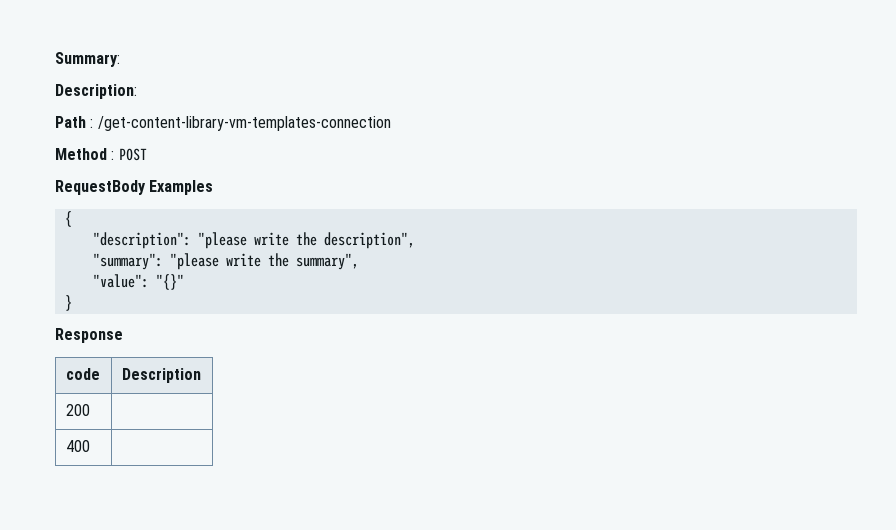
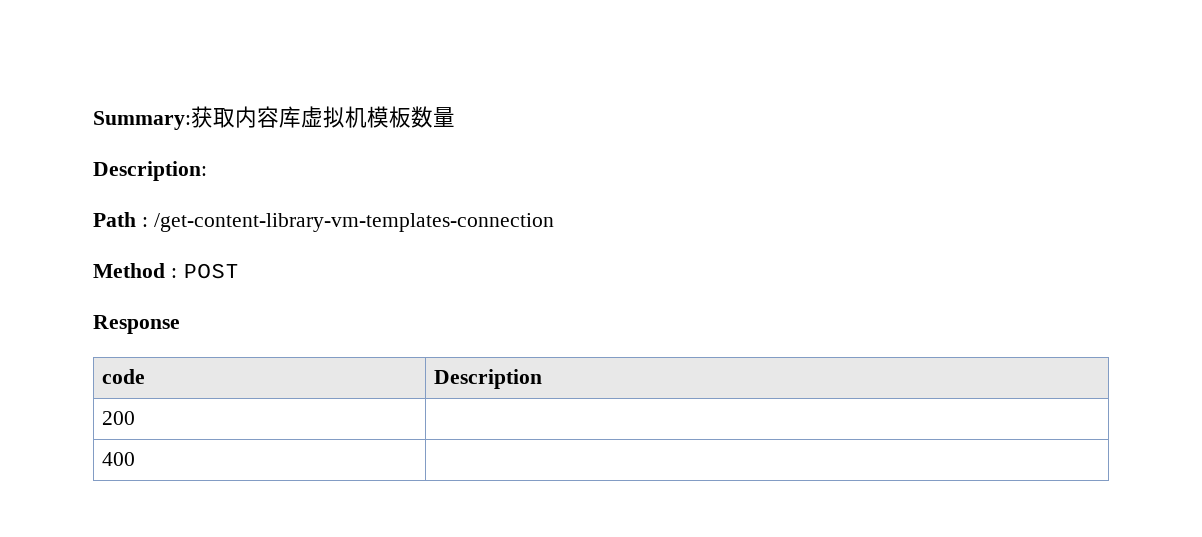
(120, 59) none -> [191,106,455,128] 获取内容库虚拟机模板数量
[55,180,214,195] [64,211,72,227] [92,232,415,249] [92,253,359,270] [92,274,184,290] [64,295,72,311] // RequestBody Examples // { // "description": "please write the description", // "summary": "please write the summary", // "value": "{}" // } -> (239, 271) none

